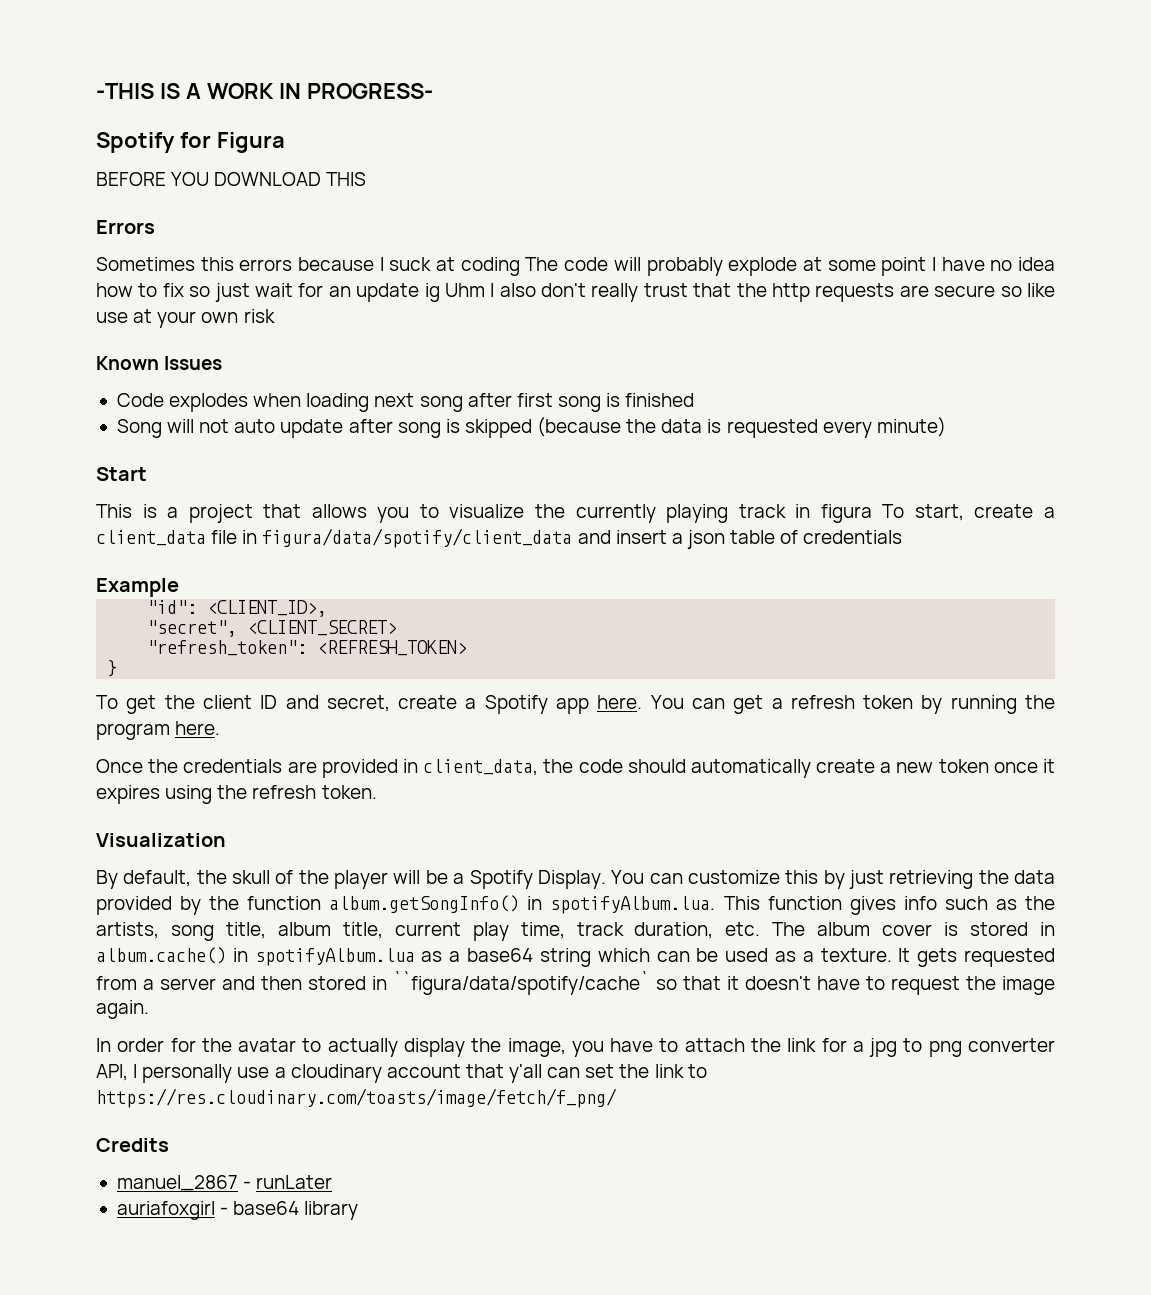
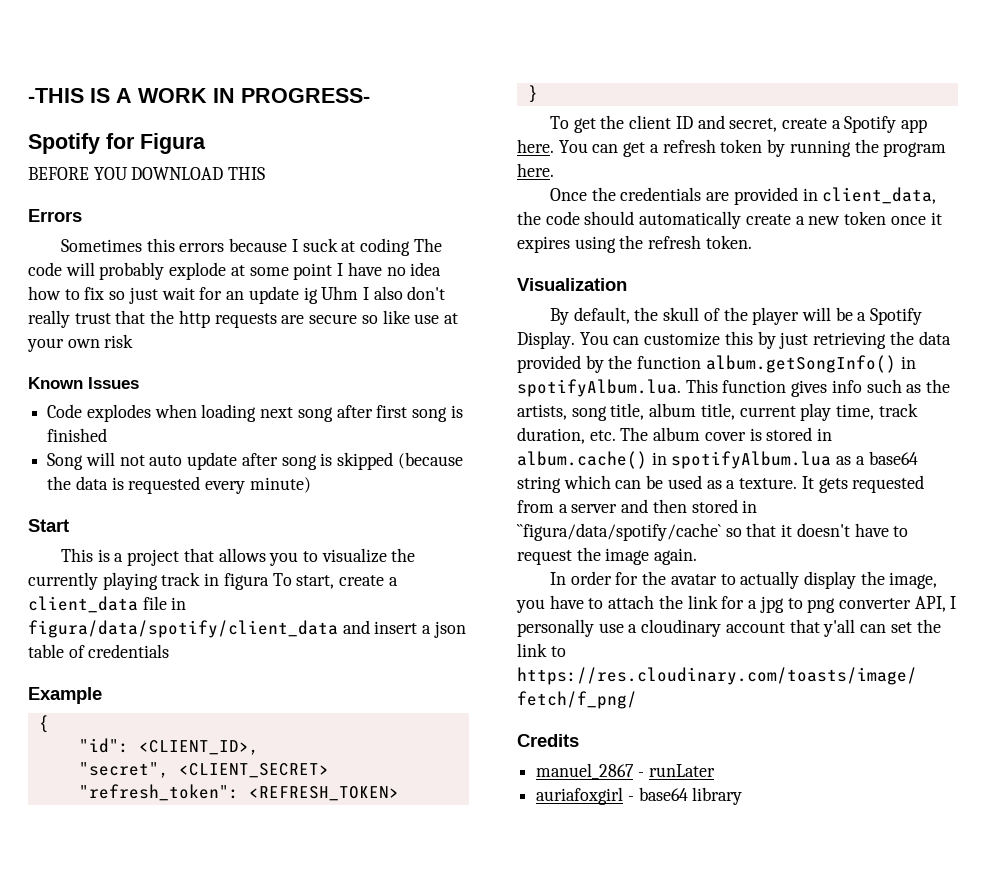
(179, 587) none -> [38,715,49,733] // {

